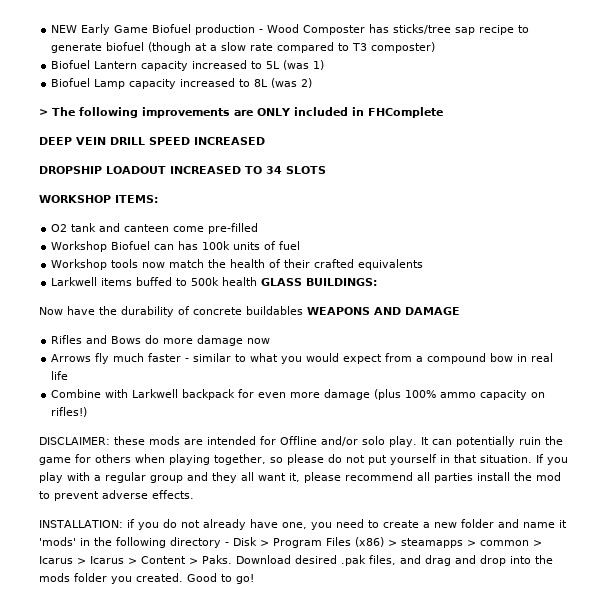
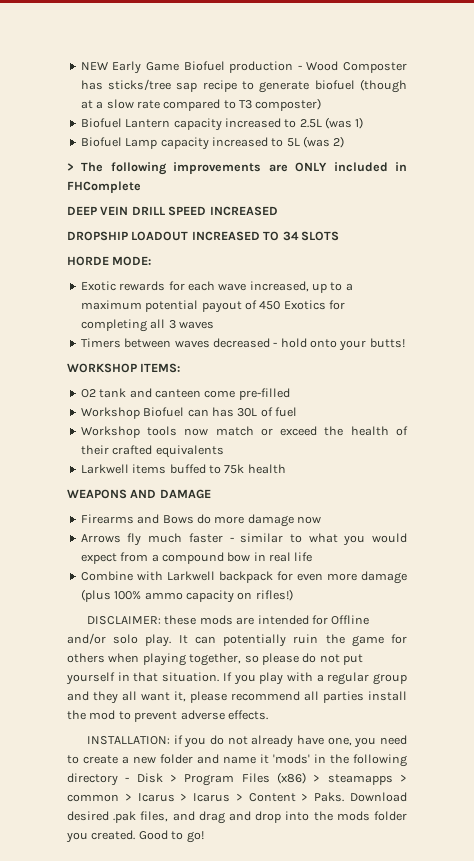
[266,61,281,69] 5L -> [299,119,322,128] 2.5L
[254,79,269,87] 8L -> [286,138,300,147] 5L
(326, 170) none -> [67,256,152,266] [80,281,353,293] [80,300,345,313] [80,319,214,332] [80,338,405,351] // HORDE MODE: // Exotic rewards for each wave increased, up to a maximum potential payout of 450 Exotics for completing all 3 waves // Timers between waves decreased - hold onto your butts!
[202,241,261,250] 100k units -> [237,408,258,417] 30L
(205, 263) none -> [260,426,318,436] or exceed
[191,277,378,286] [39,306,303,317] 500k health GLASS BUILDINGS: // Now have the durability of concrete buildables -> [224,464,286,474] 75k health //
[51,335,83,344] Rifles -> [80,514,134,524] Firearms

